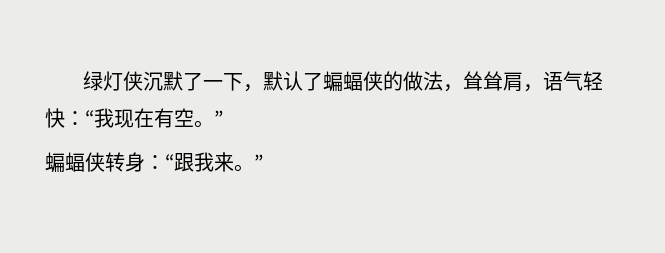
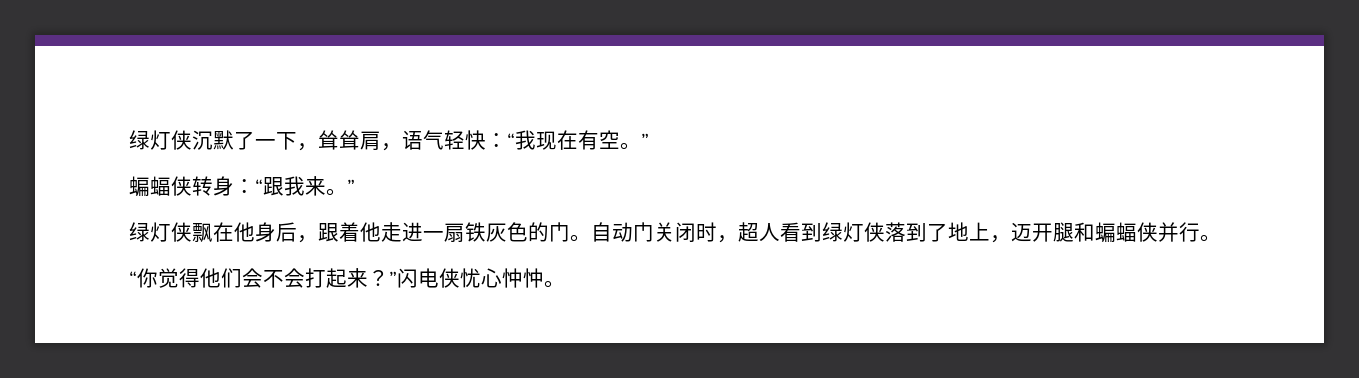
[263,71,464,92] 默认了蝙蝠侠的做法， -> (318, 147) none
(263, 162) none -> [129,222,1221,243] [129,268,565,288] // 绿灯侠飘在他身后，跟着他走进一扇铁灰色的门。自动门关闭时，超人看到绿灯侠落到了地上，迈开腿和蝙蝠侠并行。 // “你觉得他们会不会打起来？”闪电侠忧心忡忡。

